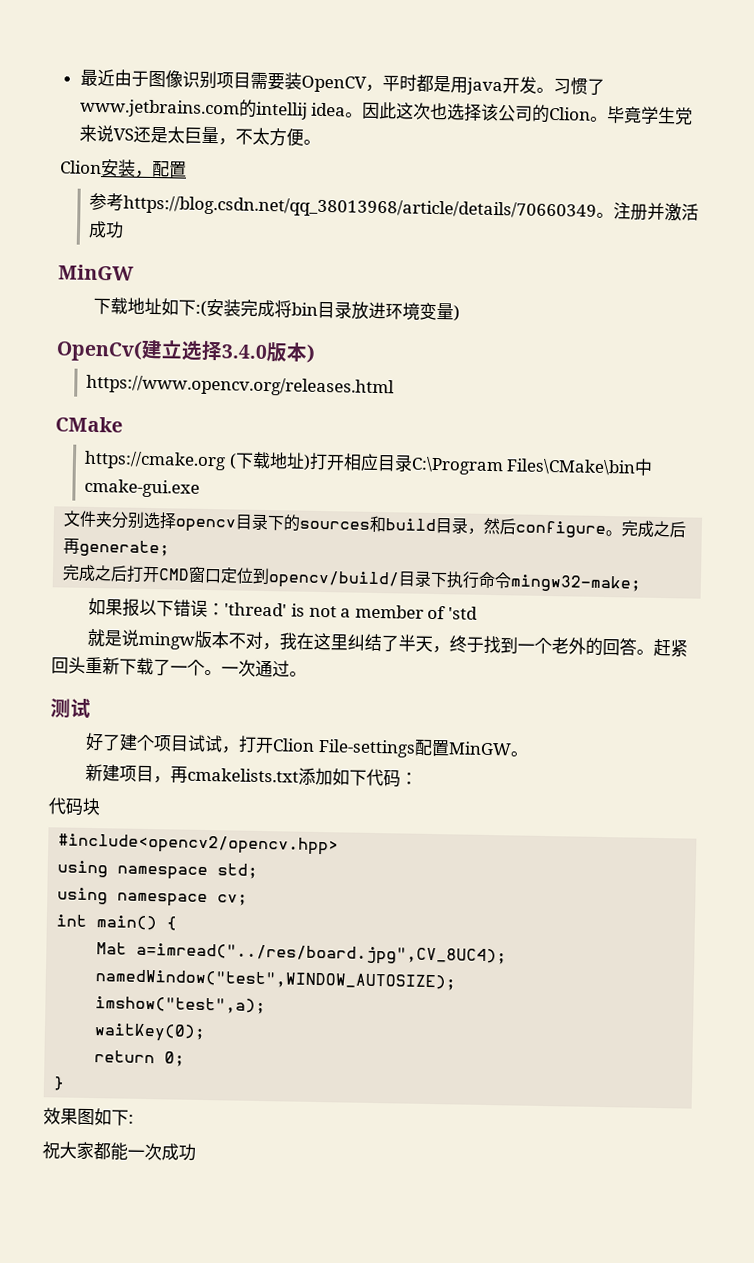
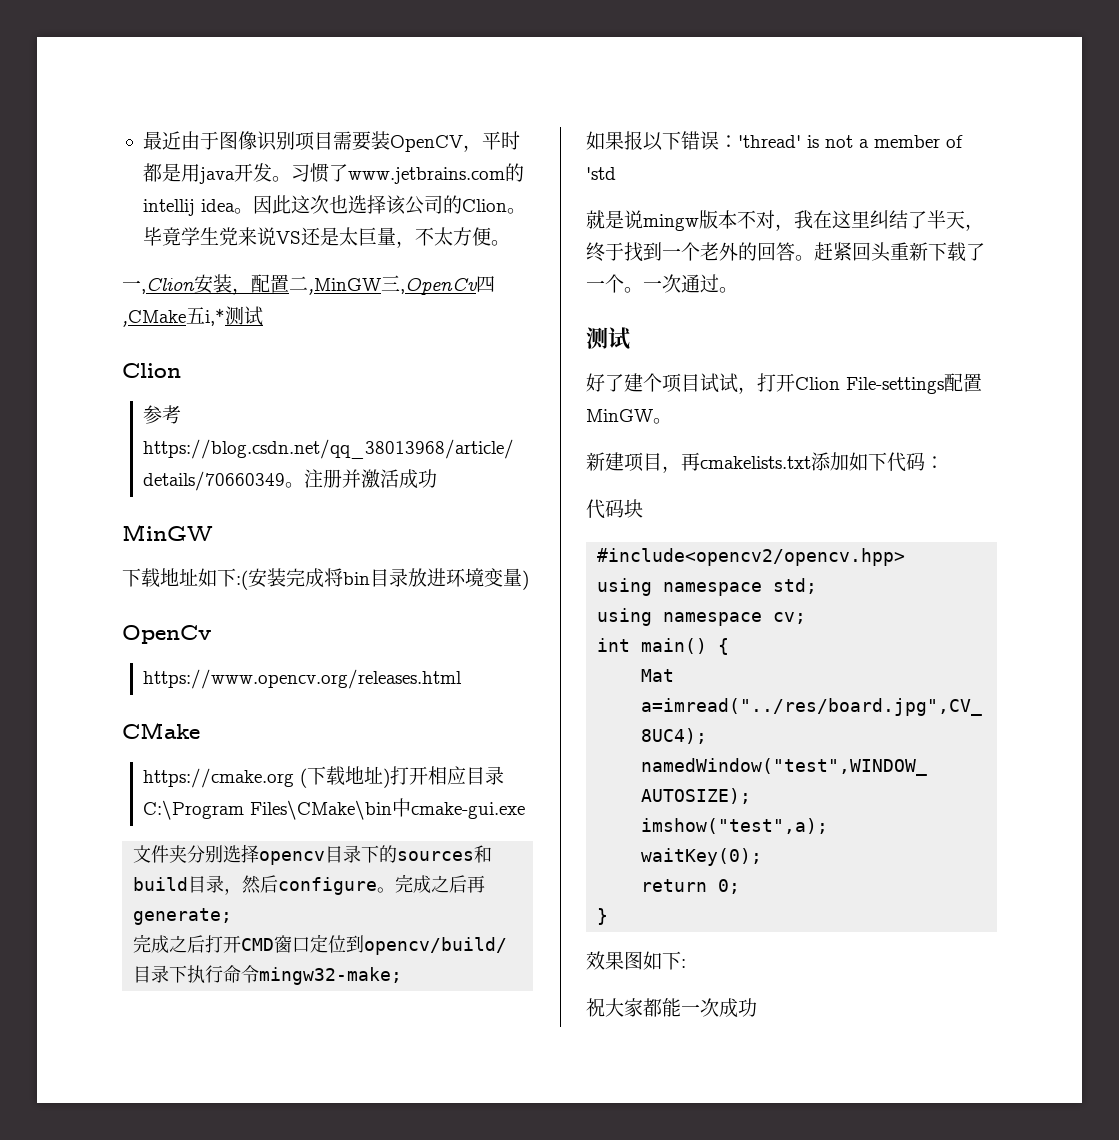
[60,160,102,175] Clion -> [122,278,195,294] 一,Clion
(187, 169) none -> [289,275,495,295] [122,306,263,327] [122,363,181,378] 二,MinGW三,OpenCv四,CMake五i,*测试 // Clion
[56,339,316,363] OpenCv(建立选择3.4.0版本) -> [122,625,211,644] OpenCv

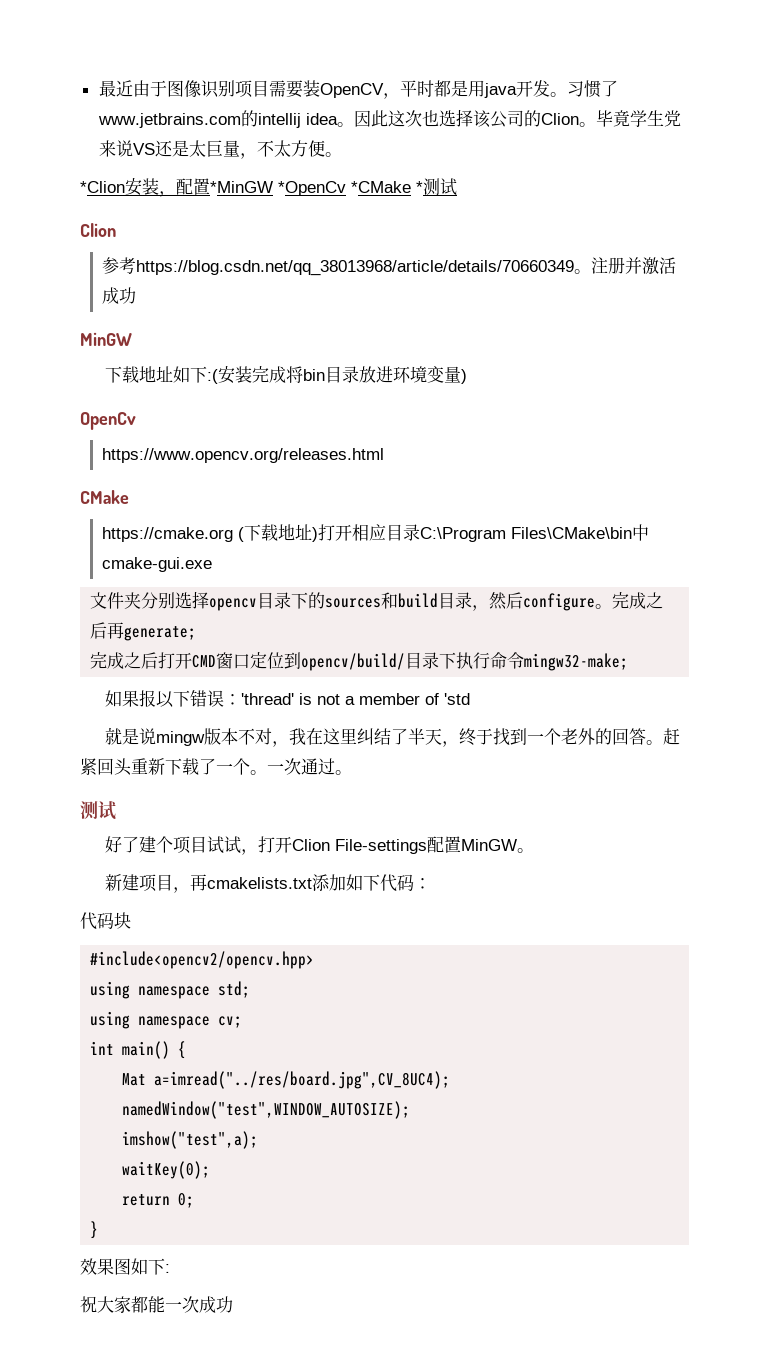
[122,278,195,294] 一,Clion -> [80,181,125,193] *Clion
[289,275,495,295] [122,307,225,327] 二,MinGW三,OpenCv四,CMake五i,* -> [210,181,423,196] *MinGW *OpenCv *CMake *

